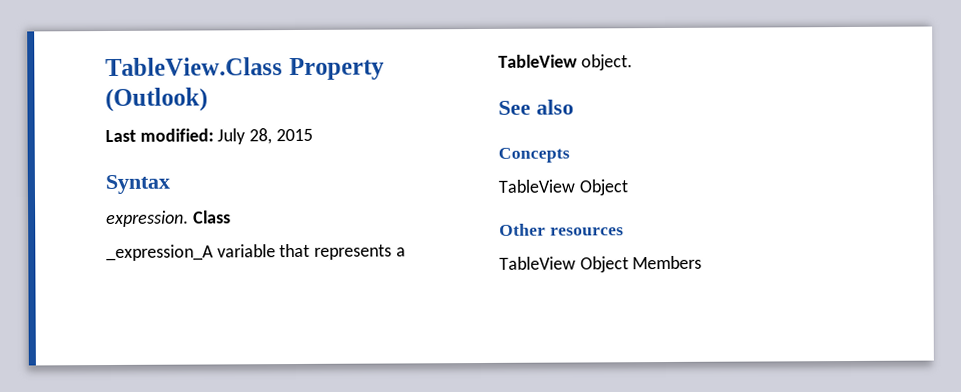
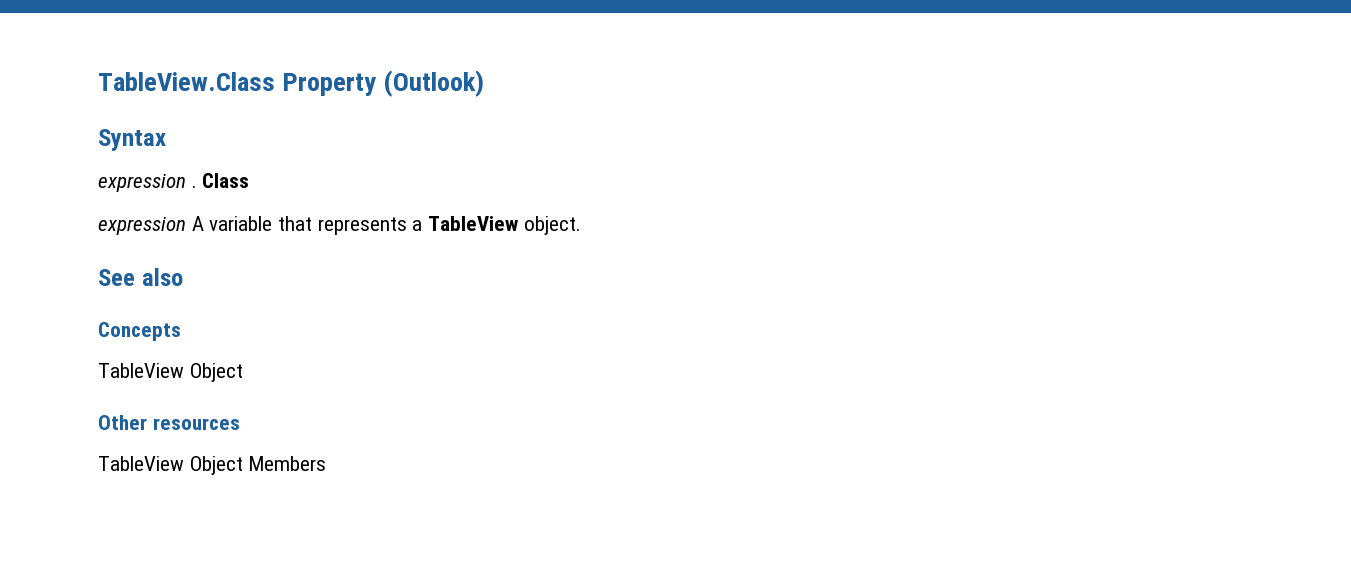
[105,128,313,145] // Last modified: July 28, 2015 -> (485, 83) none
[106,210,189,228] expression. -> [98,173,197,192] expression .
[106,244,214,262] _expression_A -> [98,216,204,235] expression A

